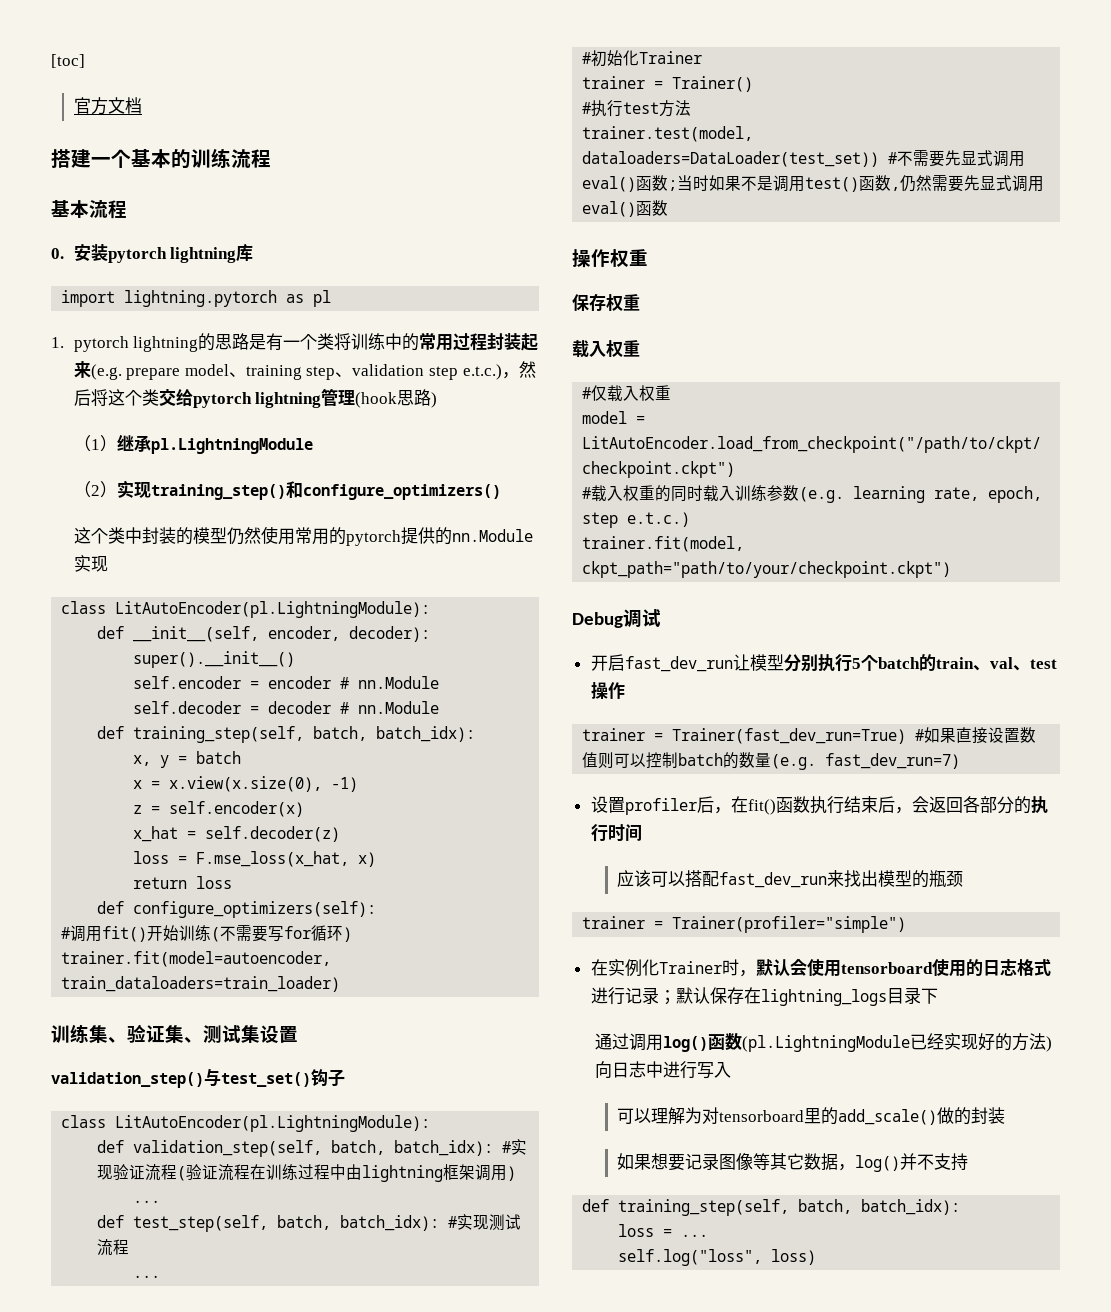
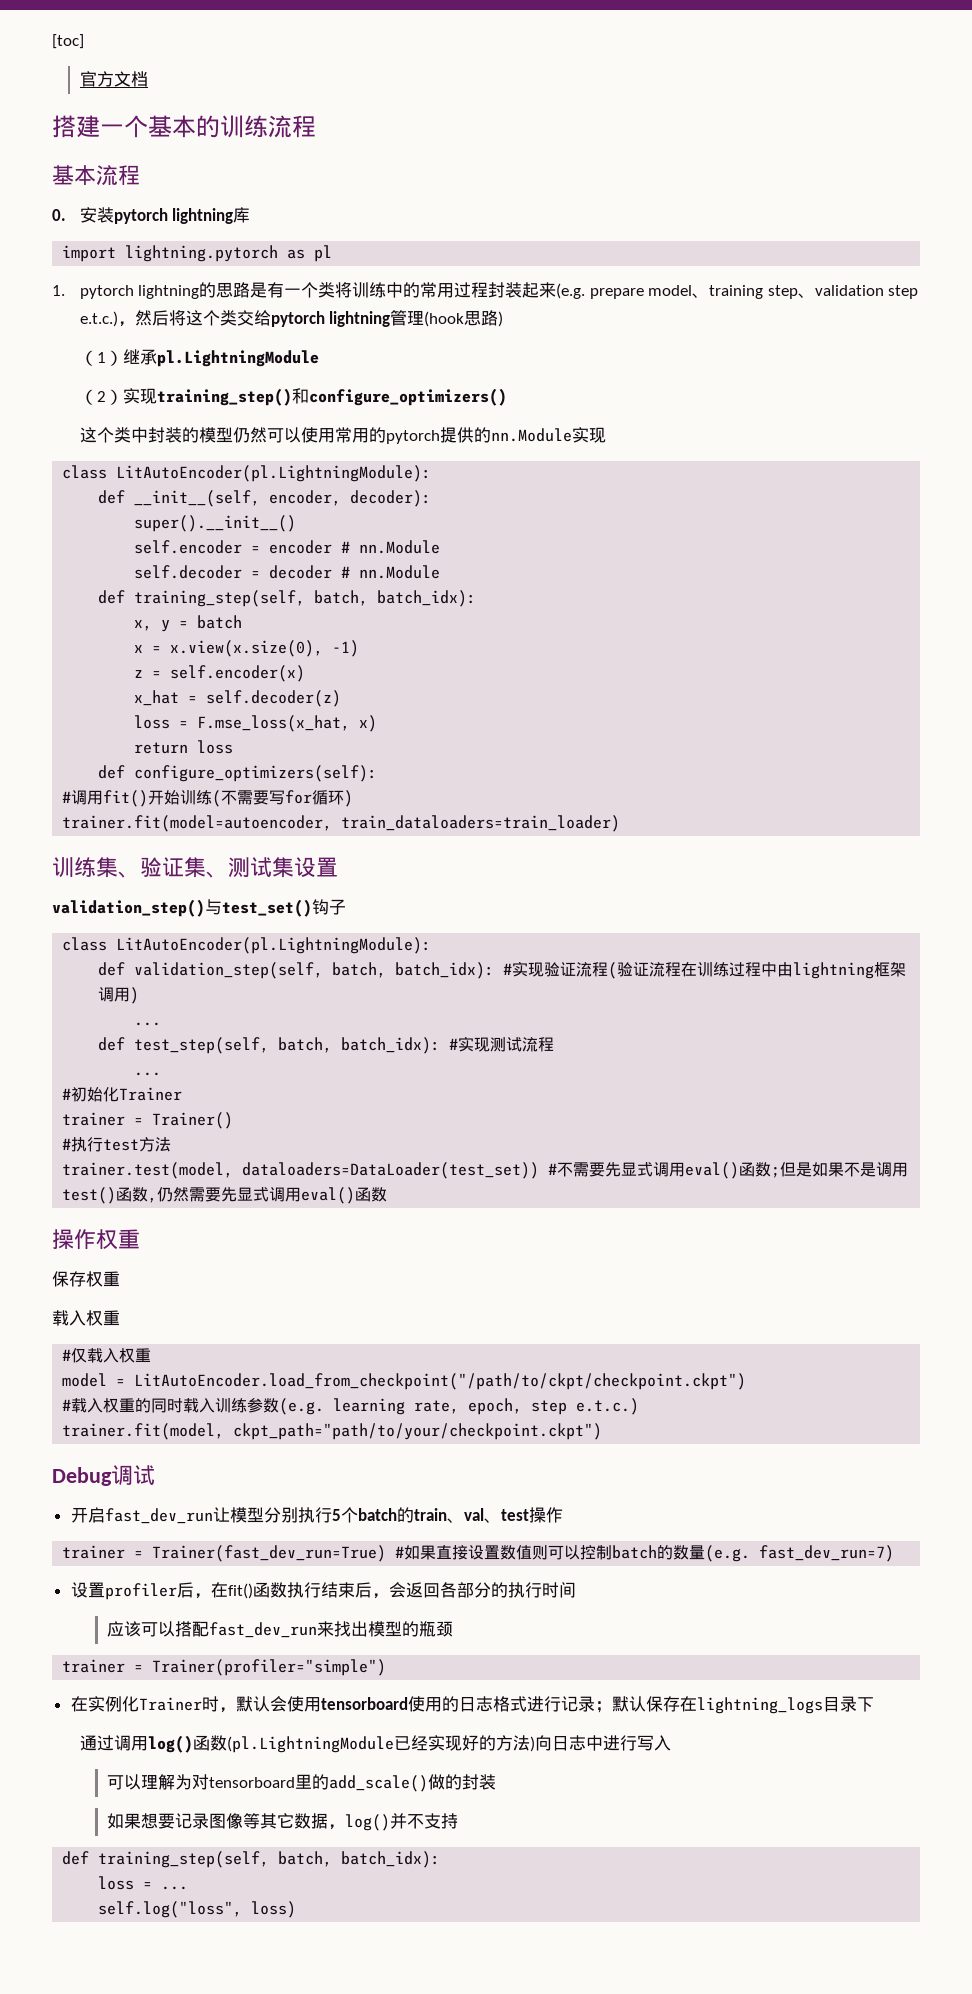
(261, 535) none -> [266,427,301,443] 可以
[677,175,710,191] 当时 -> [780,1162,813,1177] 但是

